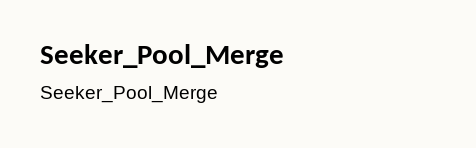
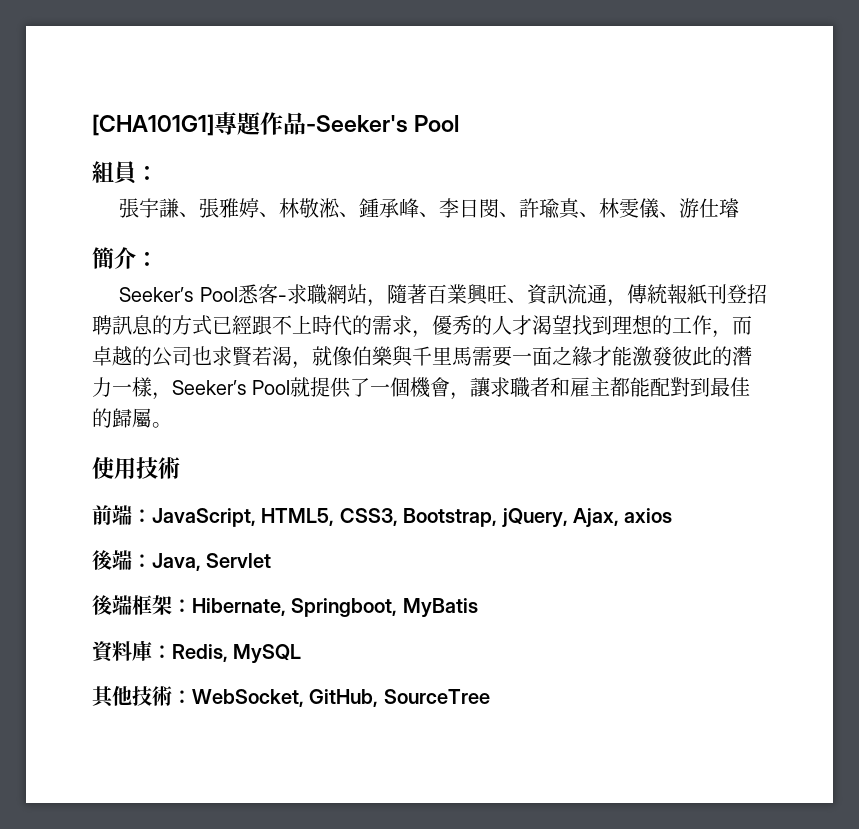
[40,44,284,68] [40,86,218,103] Seeker_Pool_Merge // Seeker_Pool_Merge -> [92,112,460,136] [92,161,158,184] [119,198,740,219] [92,247,158,269] [119,284,767,307] [92,315,752,338] [92,345,752,369] [92,377,751,400] [92,408,172,428] [92,457,180,479] [92,505,673,528] [92,550,272,571] [92,595,478,618] [92,640,302,664] [92,686,490,708] [CHA101G1]專題作品-Seeker's Pool // 組員： // 張宇謙、張雅婷、林敬淞、鍾承峰、李日閔、許瑜真、林雯儀、游仕璿 // 簡介： // Seeker’s Pool悉客-求職網站，隨著百業興旺、資訊流通，傳統報紙刊登招聘訊息的方式已經跟不上時代的需求，優秀的人才渴望找到理想的工作，而卓越的公司也求賢若渴，就像伯樂與千里馬需要一面之緣才能激發彼此的潛力一樣，Seeker’s Pool就提供了一個機會，讓求職者和雇主都能配對到最佳的歸屬。 // 使用技術 // 前端：JavaScript, HTML5, CSS3, Bootstrap, jQuery, Ajax, axios // 後端：Java, Servlet // 後端框架：Hibernate, Springboot, MyBatis // 資料庫：Redis, MySQL // 其他技術：WebSocket, GitHub, SourceTree

